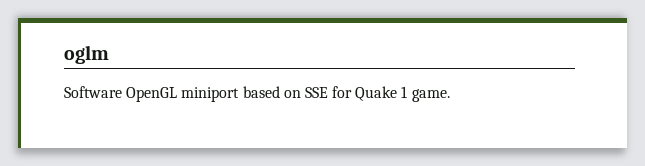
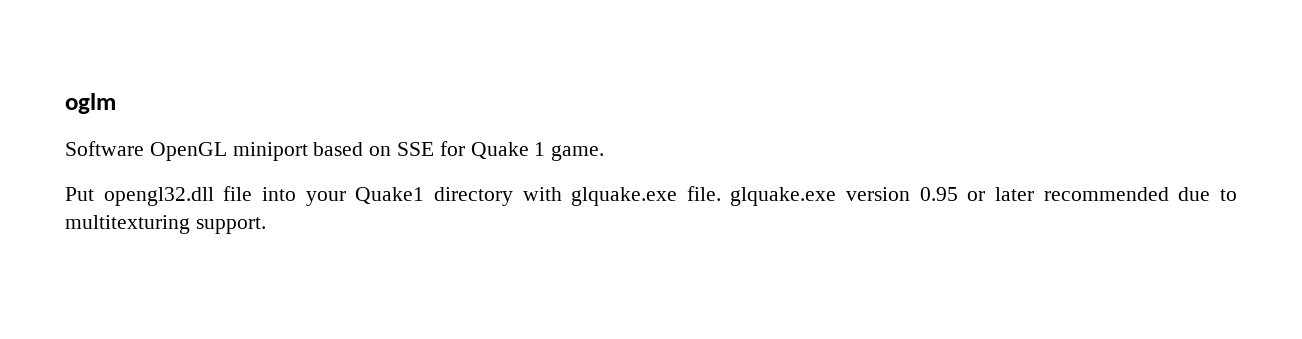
(450, 95) none -> [65,186,1237,206] [65,215,266,234] // Put opengl32.dll file into your Quake1 directory with glquake.exe file. glquake.exe version 0.95 or later recommended due to multitexturing support.

